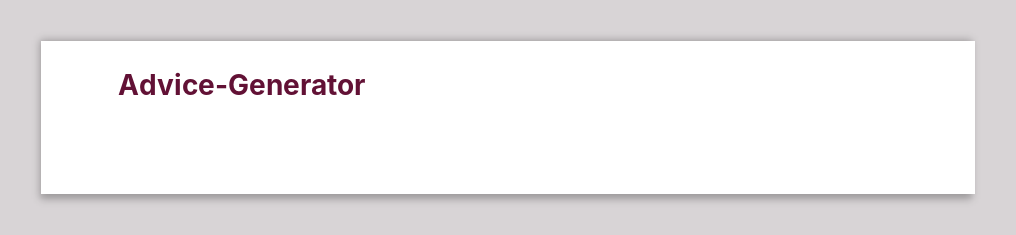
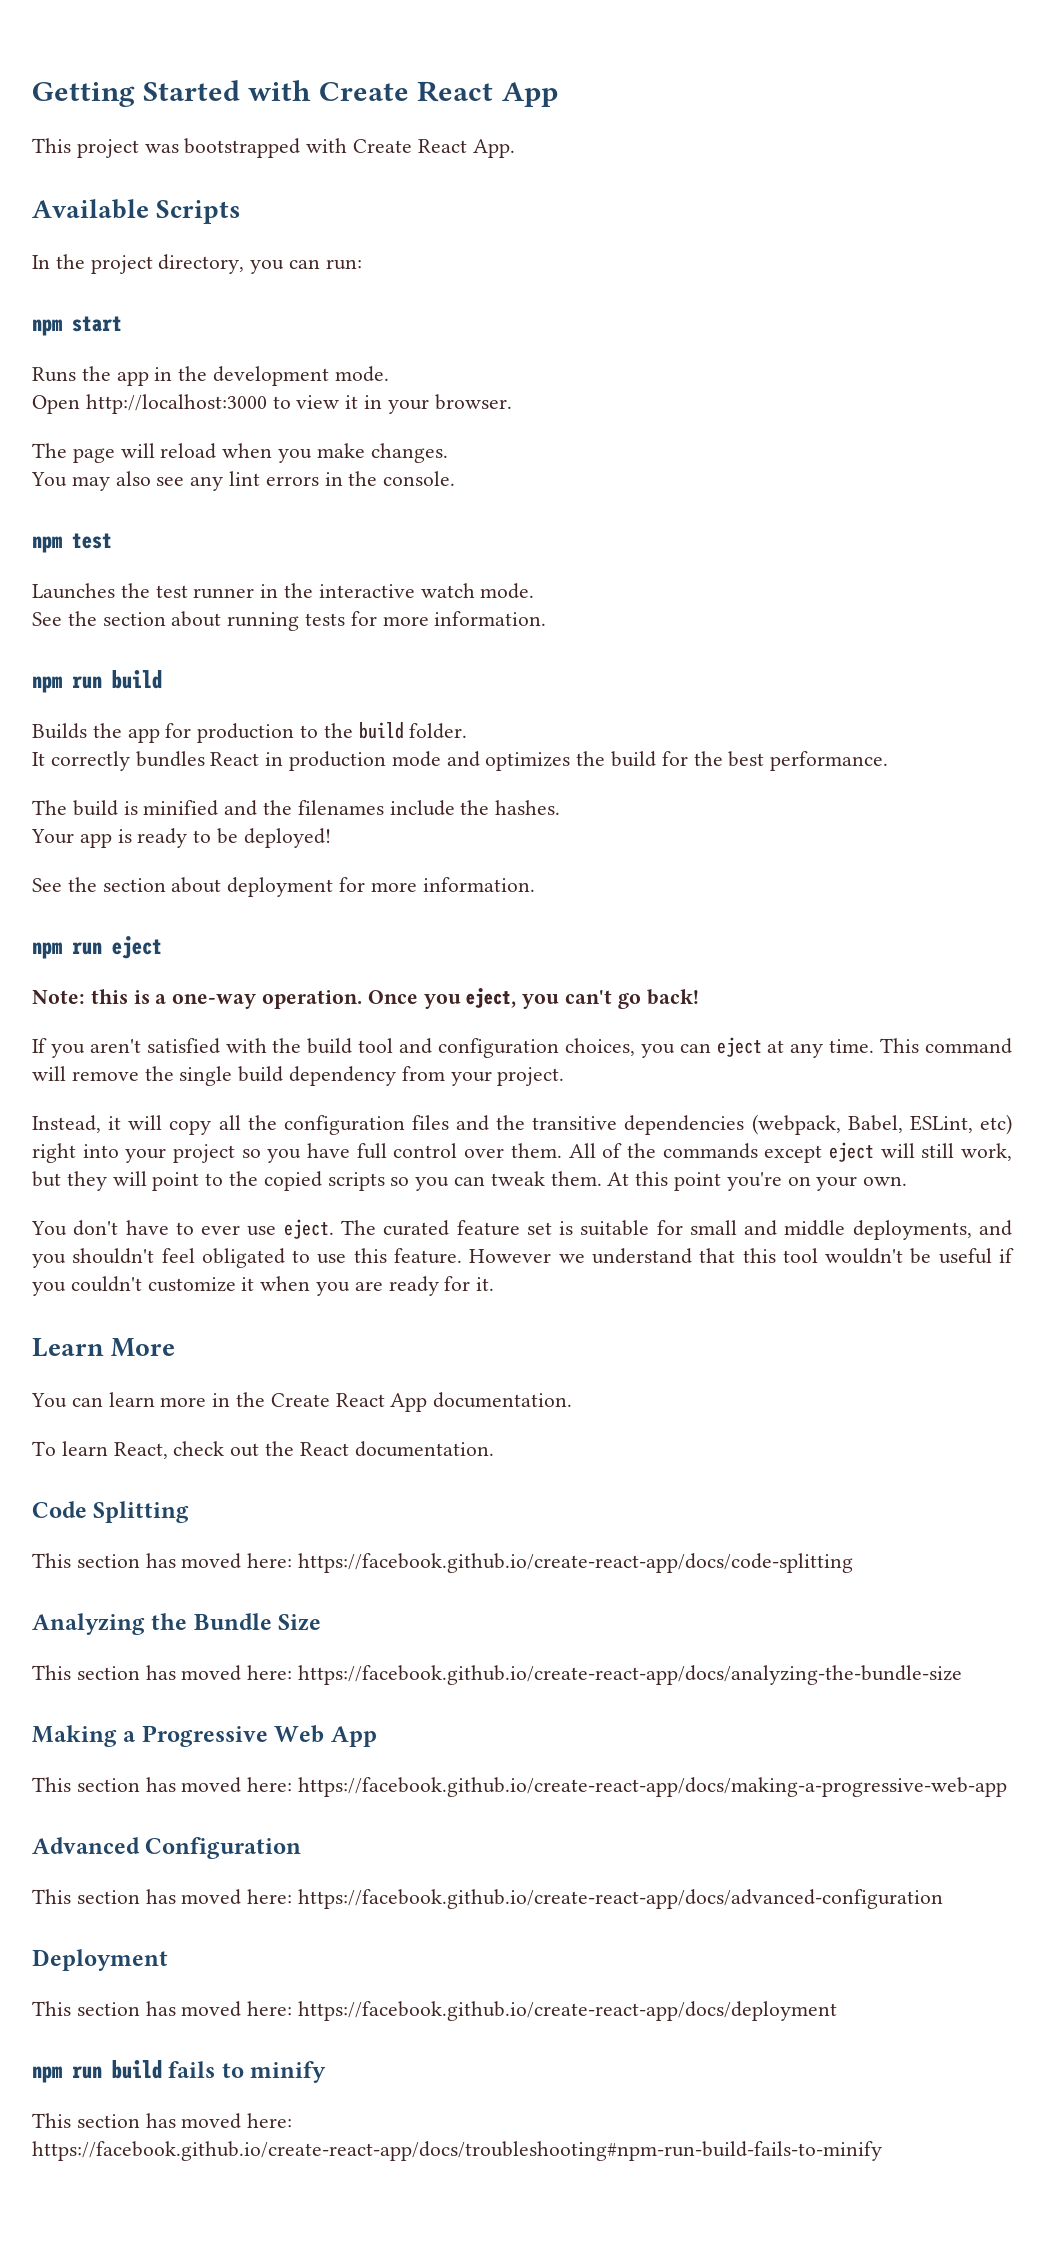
[118,72,365,95] Advice-Generator -> [32,80,558,107] [32,138,515,158] [32,199,242,224] [32,254,362,274] [32,316,122,336] [32,366,389,386] [32,394,512,414] [32,443,448,463] [31,471,456,491] [32,533,112,553] [32,583,535,599] [32,611,547,631] [32,670,162,693] [32,722,468,743] [32,751,889,771] [32,800,561,816] [31,828,331,848] [32,877,535,897] [32,936,162,959] [32,988,699,1009] [32,1037,1013,1058] [32,1066,565,1086] [32,1114,1012,1135] [32,1142,1013,1163] [32,1171,908,1191] [31,1219,1013,1240] [32,1248,1014,1268] [32,1276,495,1296] [32,1338,176,1357] [31,1392,573,1412] [32,1441,494,1459] [32,1501,190,1523] [32,1553,854,1573] [32,1613,322,1635] [32,1665,963,1685] [32,1725,377,1747] [32,1777,1008,1797] [32,1837,302,1859] [32,1889,944,1909] [32,1949,168,1971] [32,2001,838,2021] [32,2060,327,2083] [32,2113,293,2129] [32,2141,882,2161] Getting Started with Create React App // This project was bootstrapped with Create React App. // Available Scripts // In the project directory, you can run: // npm start // Runs the app in the development mode. // Open http://localhost:3000 to view it in your browser. // The page will reload when you make changes. // You may also see any lint errors in the console. // npm test // Launches the test runner in the interactive watch mode. // See the section about running tests for more information. // npm run build // Builds the app for production to the build folder. // It correctly bundles React in production mode and optimizes the build for the best performance. // The build is minified and the filenames include the hashes. // Your app is ready to be deployed! // See the section about deployment for more information. // npm run eject // Note: this is a one-way operation. Once you eject, you can't go back! // If you aren't satisfied with the build tool and configuration choices, you can eject at any time. This command will remove the single build dependency from your project. // Instead, it will copy all the configuration files and the transitive dependencies (webpack, Babel, ESLint, etc) right into your project so you have full control over them. All of the commands except eject will still work, but they will point to the copied scripts so you can tweak them. At this point you're on your own. // You don't have to ever use eject. The curated feature set is suitable for small and middle deployments, and you shouldn't feel obligated to use this feature. However we understand that this tool wouldn't be useful if you couldn't customize it when you are ready for it. // Learn More // You can learn more in the Create React App documentation. // To learn React, check out the React documentation. // Code Splitting // This section has moved here: https://facebook.github.io/create-react-app/docs/code-splitting // Analyzing the Bundle Size // This section has moved here: https://facebook.github.io/create-react-app/docs/analyzing-the-bundle-size // Making a Progressive Web App // This section has moved here: https://facebook.github.io/create-react-app/docs/making-a-progressive-web-app // Advanced Configuration // This section has moved here: https://facebook.github.io/create-react-app/docs/advanced-configuration // Deployment // This section has moved here: https://facebook.github.io/create-react-app/docs/deployment // npm run build fails to minify // This section has moved here: https://facebook.github.io/create-react-app/docs/troubleshooting#npm-run-build-fails-to-minify

